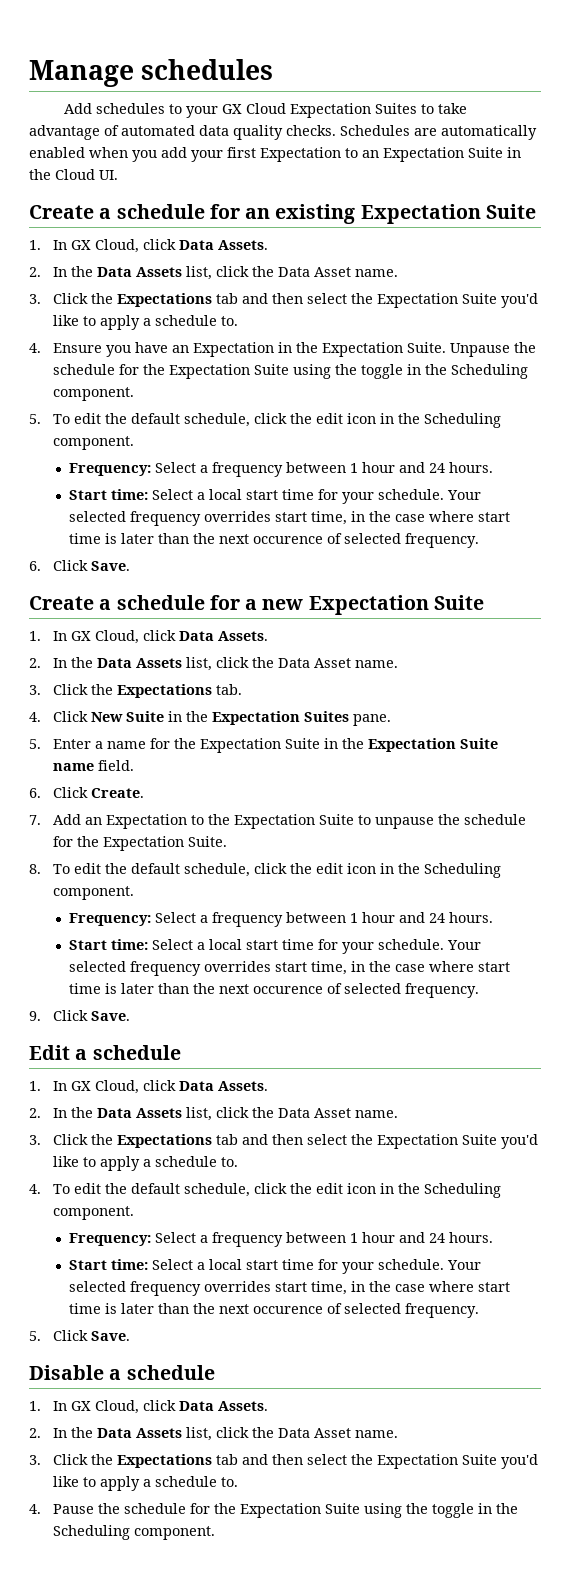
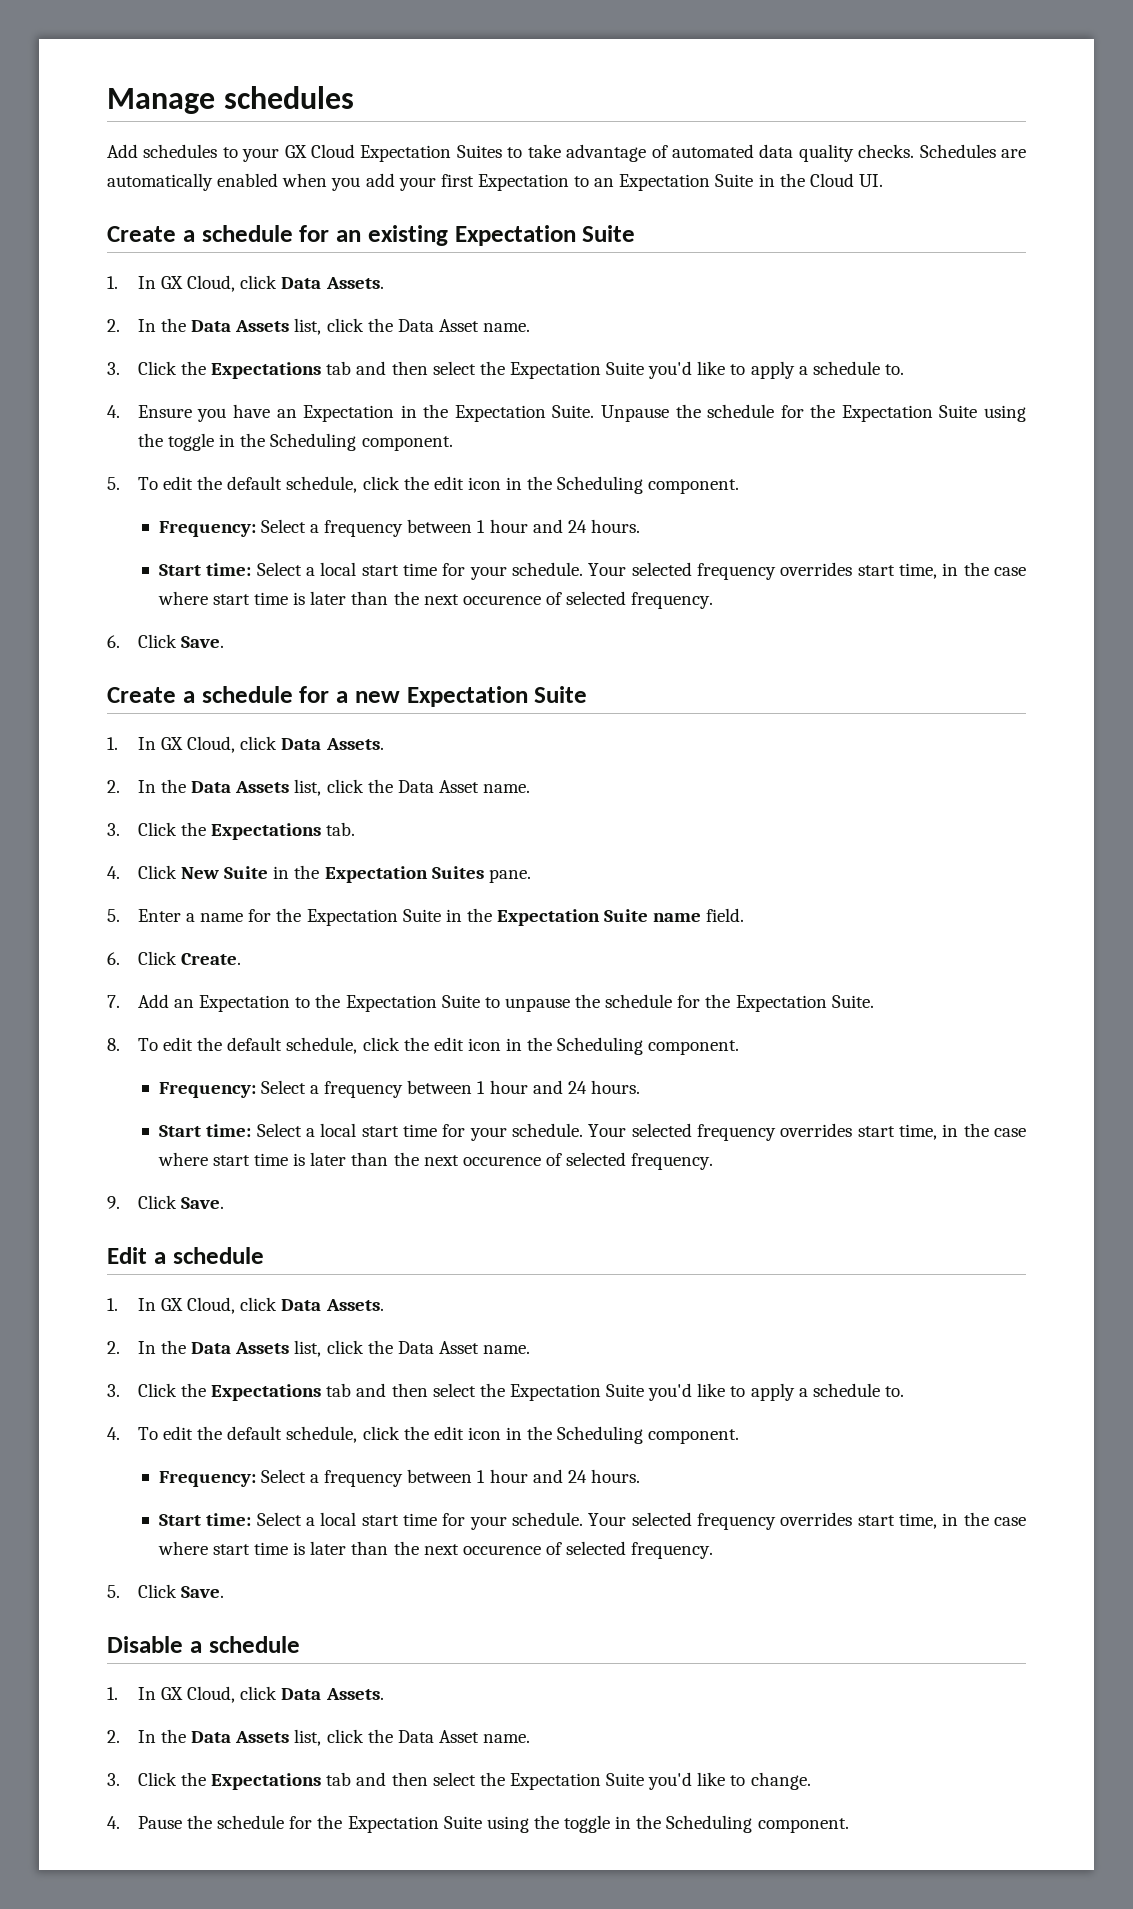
[100,1476,239,1491] apply a schedule to. -> [750,1772,811,1790] change.

